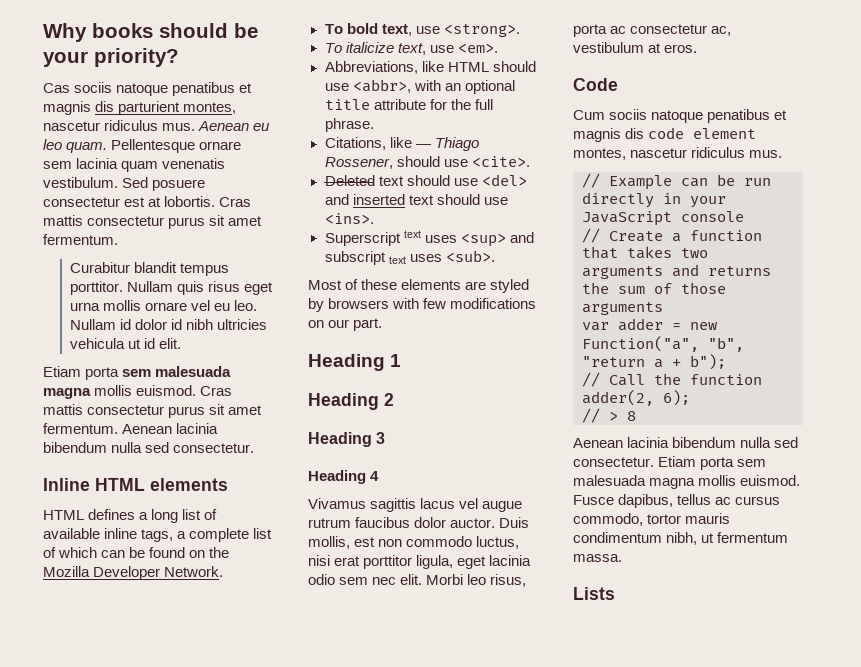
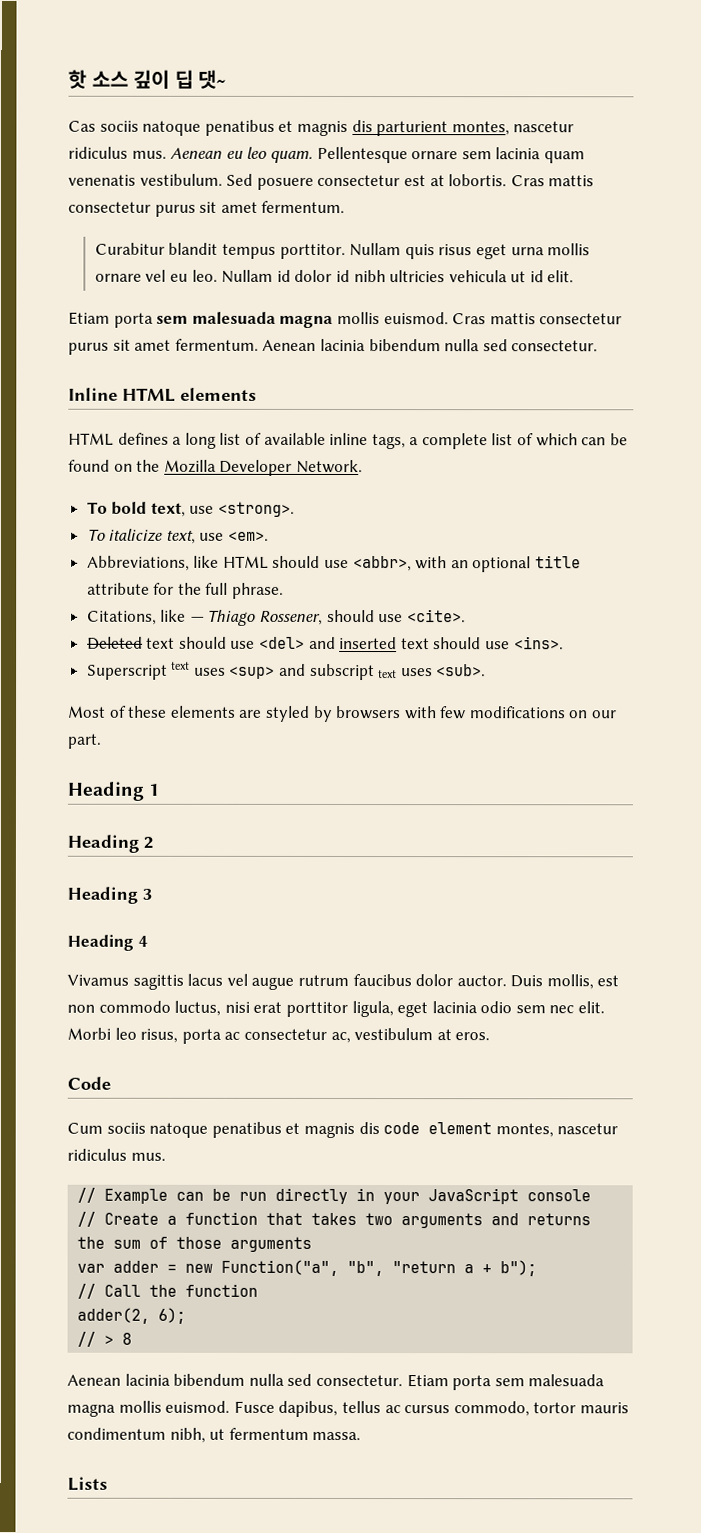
[43,23,258,42] [43,48,179,67] Why books should be your priority? -> [68,69,227,89] 핫 소스 깊이 딥 댓~

